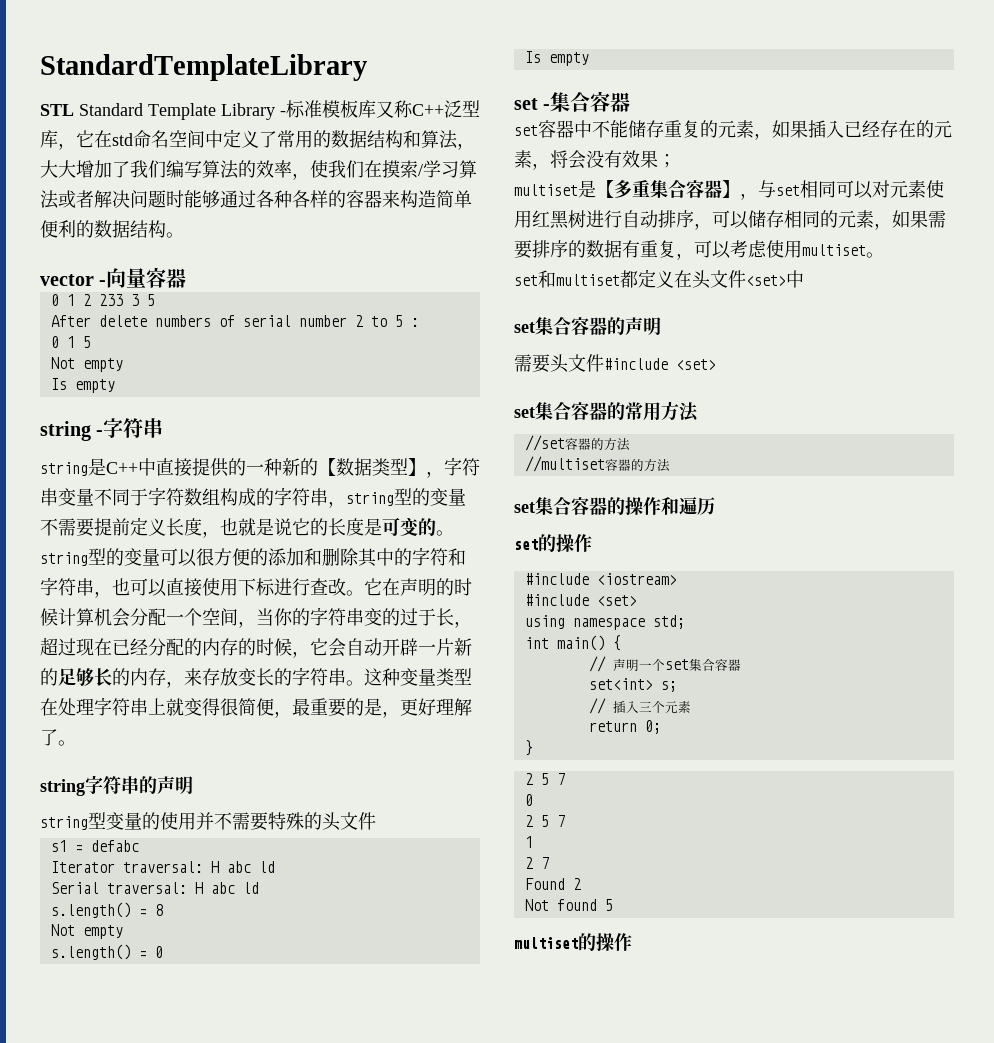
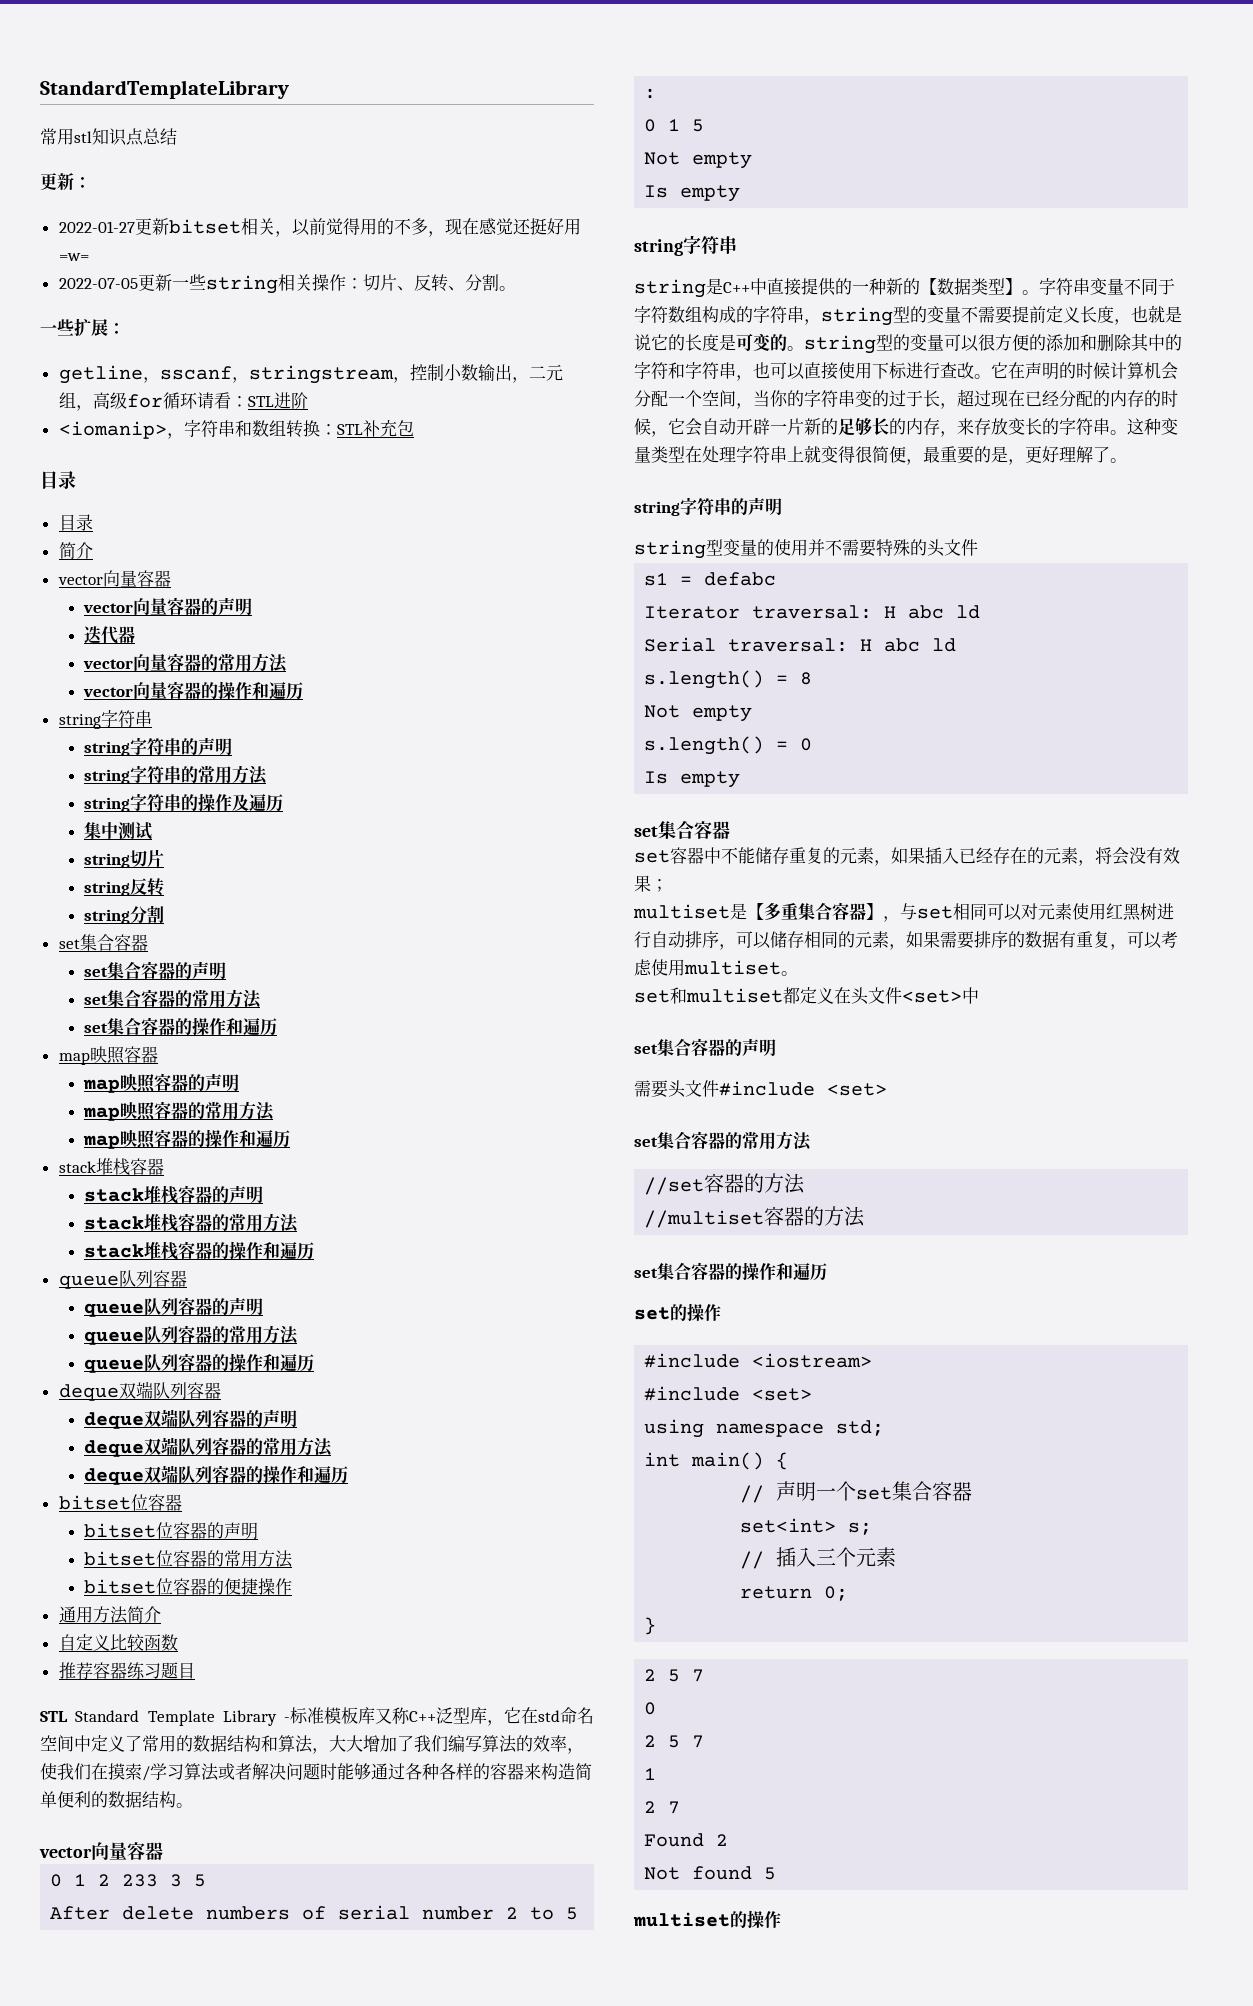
(367, 67) none -> [40,128,177,146] [40,173,91,190] [58,218,581,237] [58,253,89,261] [58,274,516,294] [40,318,125,336] [58,364,563,384] [58,392,308,411] [58,419,414,439] [40,471,76,489] [58,514,93,531] [58,542,93,559] [57,570,171,587] [83,597,253,615] [84,626,136,644] [83,653,289,673] [83,681,304,700] [58,710,152,729] [84,737,233,756] [84,765,269,785] [84,793,284,812] [84,822,153,840] [84,849,165,868] [84,878,165,896] [84,905,165,924] [58,934,148,951] [84,961,227,979] [84,989,263,1009] [84,1017,278,1036] [58,1046,158,1065] [83,1073,240,1093] [83,1101,276,1121] [83,1129,291,1149] [58,1158,164,1175] [84,1185,264,1204] [84,1213,300,1233] [84,1241,315,1260] [58,1270,187,1289] [84,1297,264,1317] [84,1325,300,1345] [84,1353,315,1373] [58,1381,221,1401] [84,1409,298,1429] [84,1437,334,1457] [84,1465,349,1485] [58,1494,182,1511] [84,1522,259,1540] [84,1550,294,1568] [84,1578,293,1595] [58,1606,161,1624] [58,1634,178,1651] [58,1662,195,1680] // 常用stl知识点总结 // 更新： // 2022-01-27更新bitset相关，以前觉得用的不多，现在感觉还挺好用=w= // 2022-07-05更新一些string相关操作：切片、反转、分割。 // 一些扩展： // getline，sscanf，stringstream，控制小数输出，二元组，高级for循环请看：STL进阶 // <iomanip>，字符串和数组转换：STL补充包 // 目录 // 目录 // 简介 // vector向量容器 // vector向量容器的声明 // 迭代器 // vector向量容器的常用方法 // vector向量容器的操作和遍历 // string字符串 // string字符串的声明 // string字符串的常用方法 // string字符串的操作及遍历 // 集中测试 // string切片 // string反转 // string分割 // set集合容器 // set集合容器的声明 // set集合容器的常用方法 // set集合容器的操作和遍历 // map映照容器 // map映照容器的声明 // map映照容器的常用方法 // map映照容器的操作和遍历 // stack堆栈容器 // stack堆栈容器的声明 // stack堆栈容器的常用方法 // stack堆栈容器的操作和遍历 // queue队列容器 // queue队列容器的声明 // queue队列容器的常用方法 // queue队列容器的操作和遍历 // deque双端队列容器 // deque双端队列容器的声明 // deque双端队列容器的常用方法 // deque双端队列容器的操作和遍历 // bitset位容器 // bitset位容器的声明 // bitset位容器的常用方法 // bitset位容器的便捷操作 // 通用方法简介 // 自定义比较函数 // 推荐容器练习题目
[99,280,107,286] - -> (92, 1852) none
[96,430,104,436] - -> (683, 247) none
[426,471,444,478] ， -> [1022,290,1039,295] 。
[543,104,551,110] - -> (658, 831) none

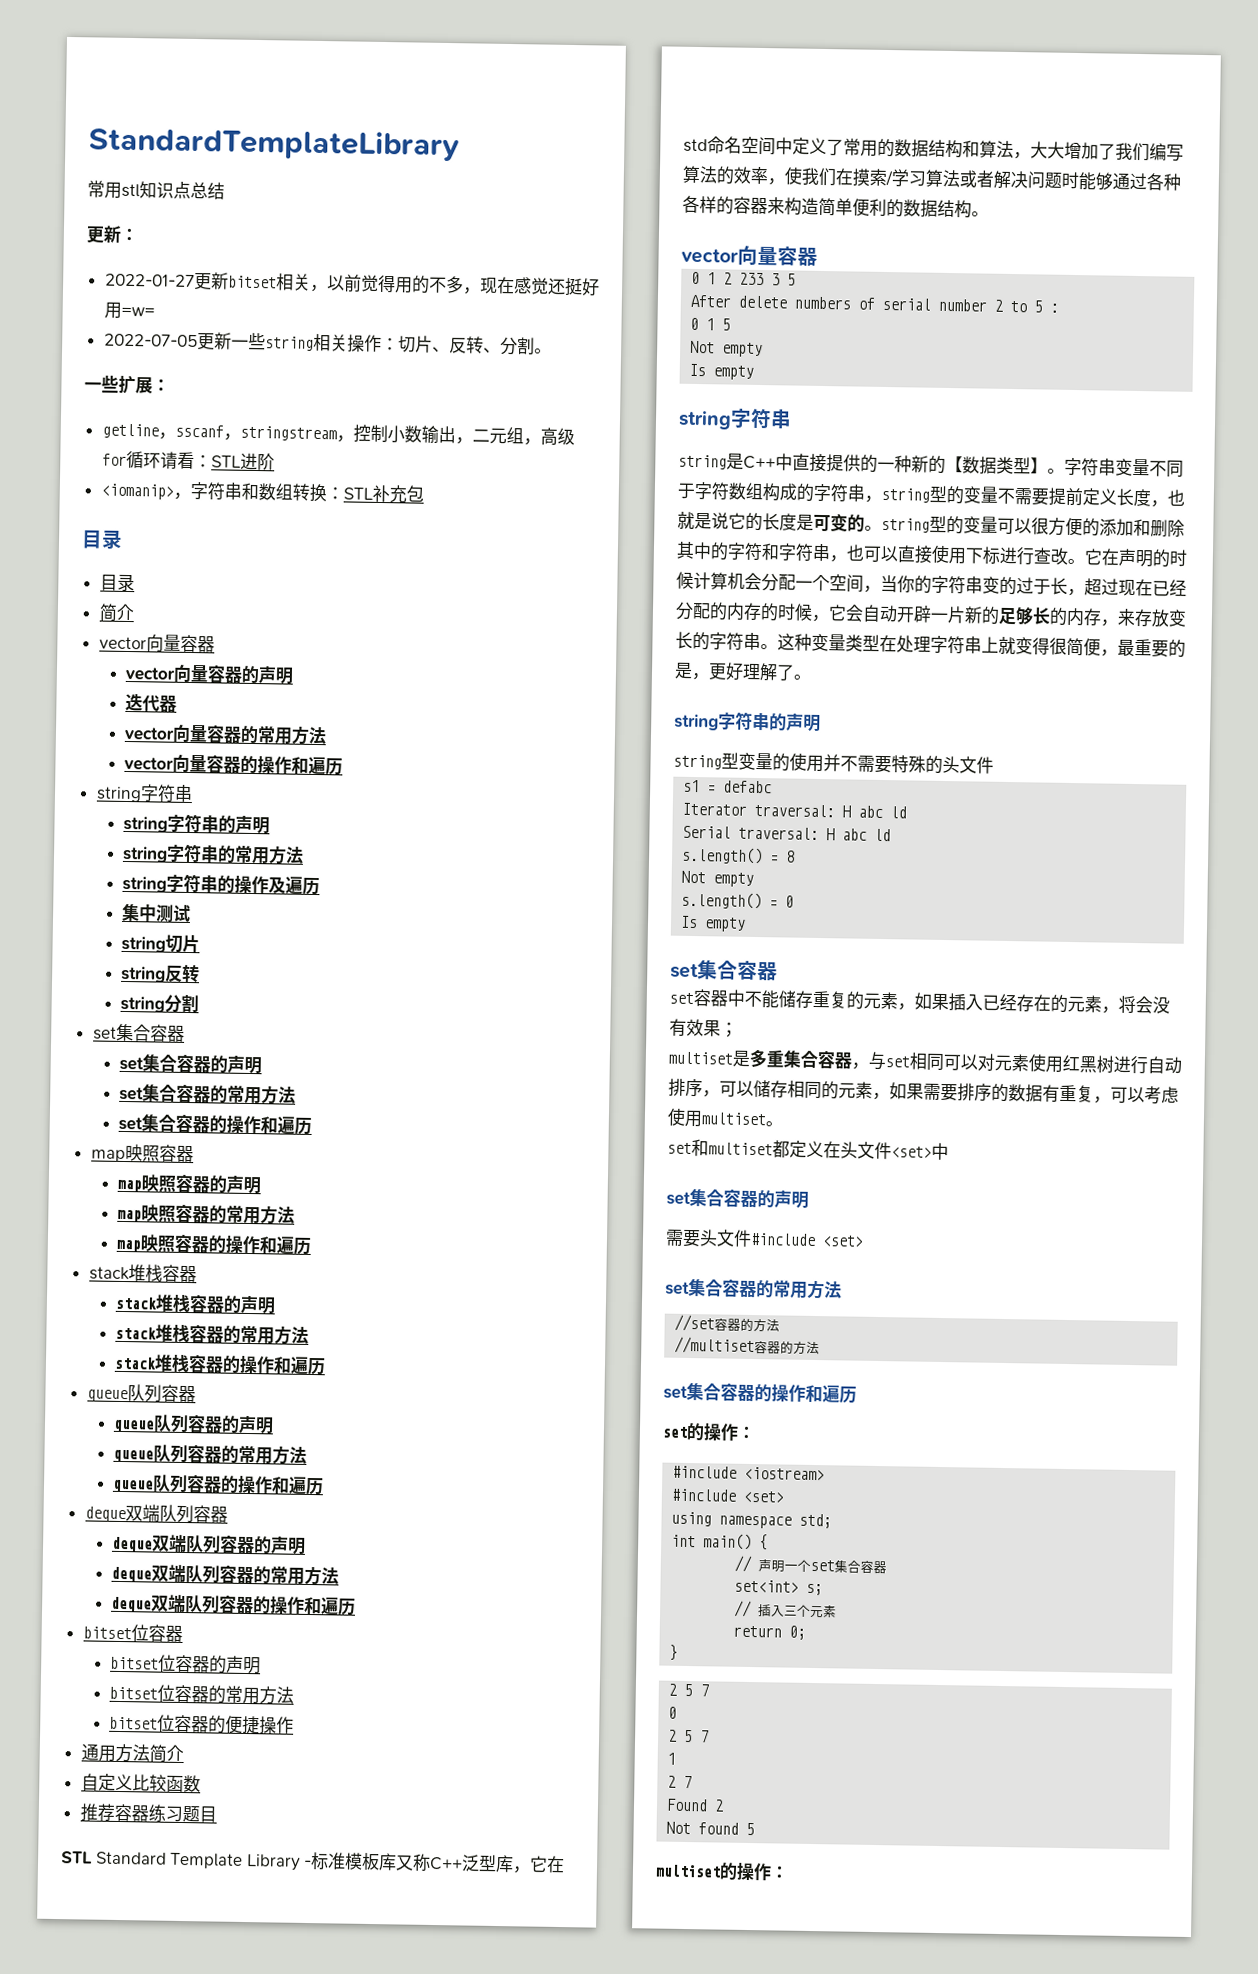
[747,903,764,920] 【 -> (750, 1058) none
[866,903,883,920] 】 -> (852, 1061) none
(721, 1312) none -> [737,1425,756,1440] ：
(781, 1919) none -> [770,1865,789,1879] ：

